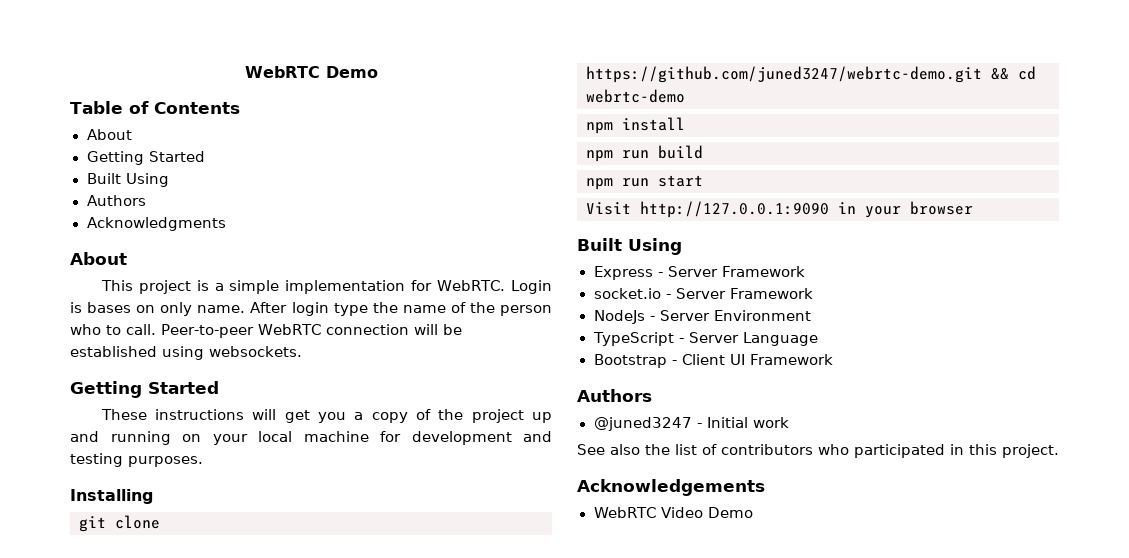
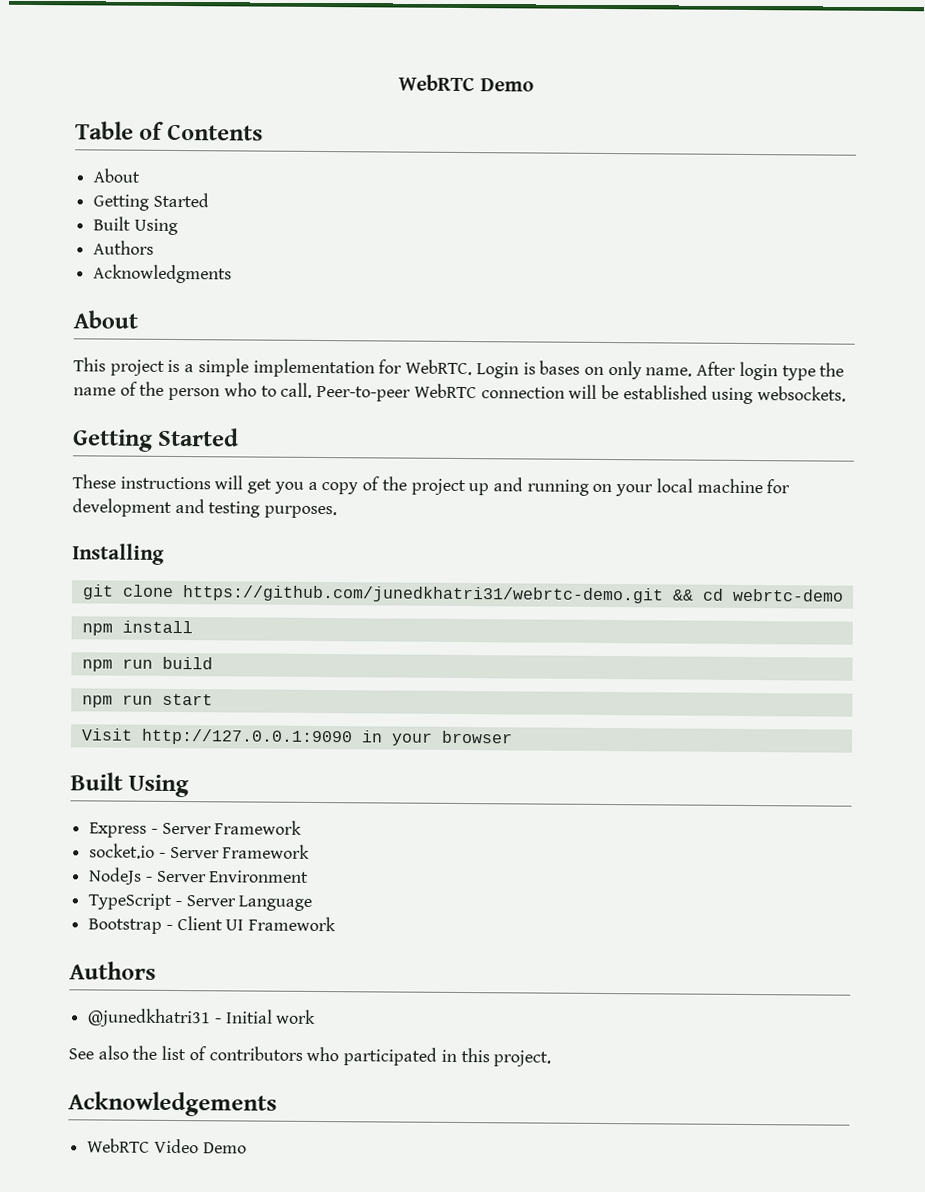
[586,66,982,83] https://github.com/juned3247/webrtc-demo.git -> [181,585,664,604] https://github.com/junedkhatri31/webrtc-demo.git
[593,417,692,431] @juned3247 -> [87,1008,212,1028] @junedkhatri31

